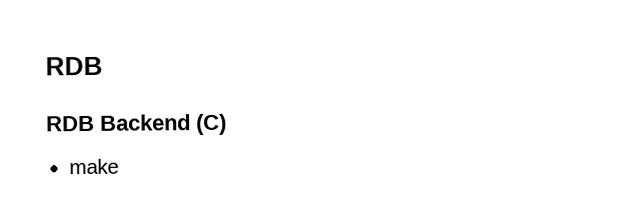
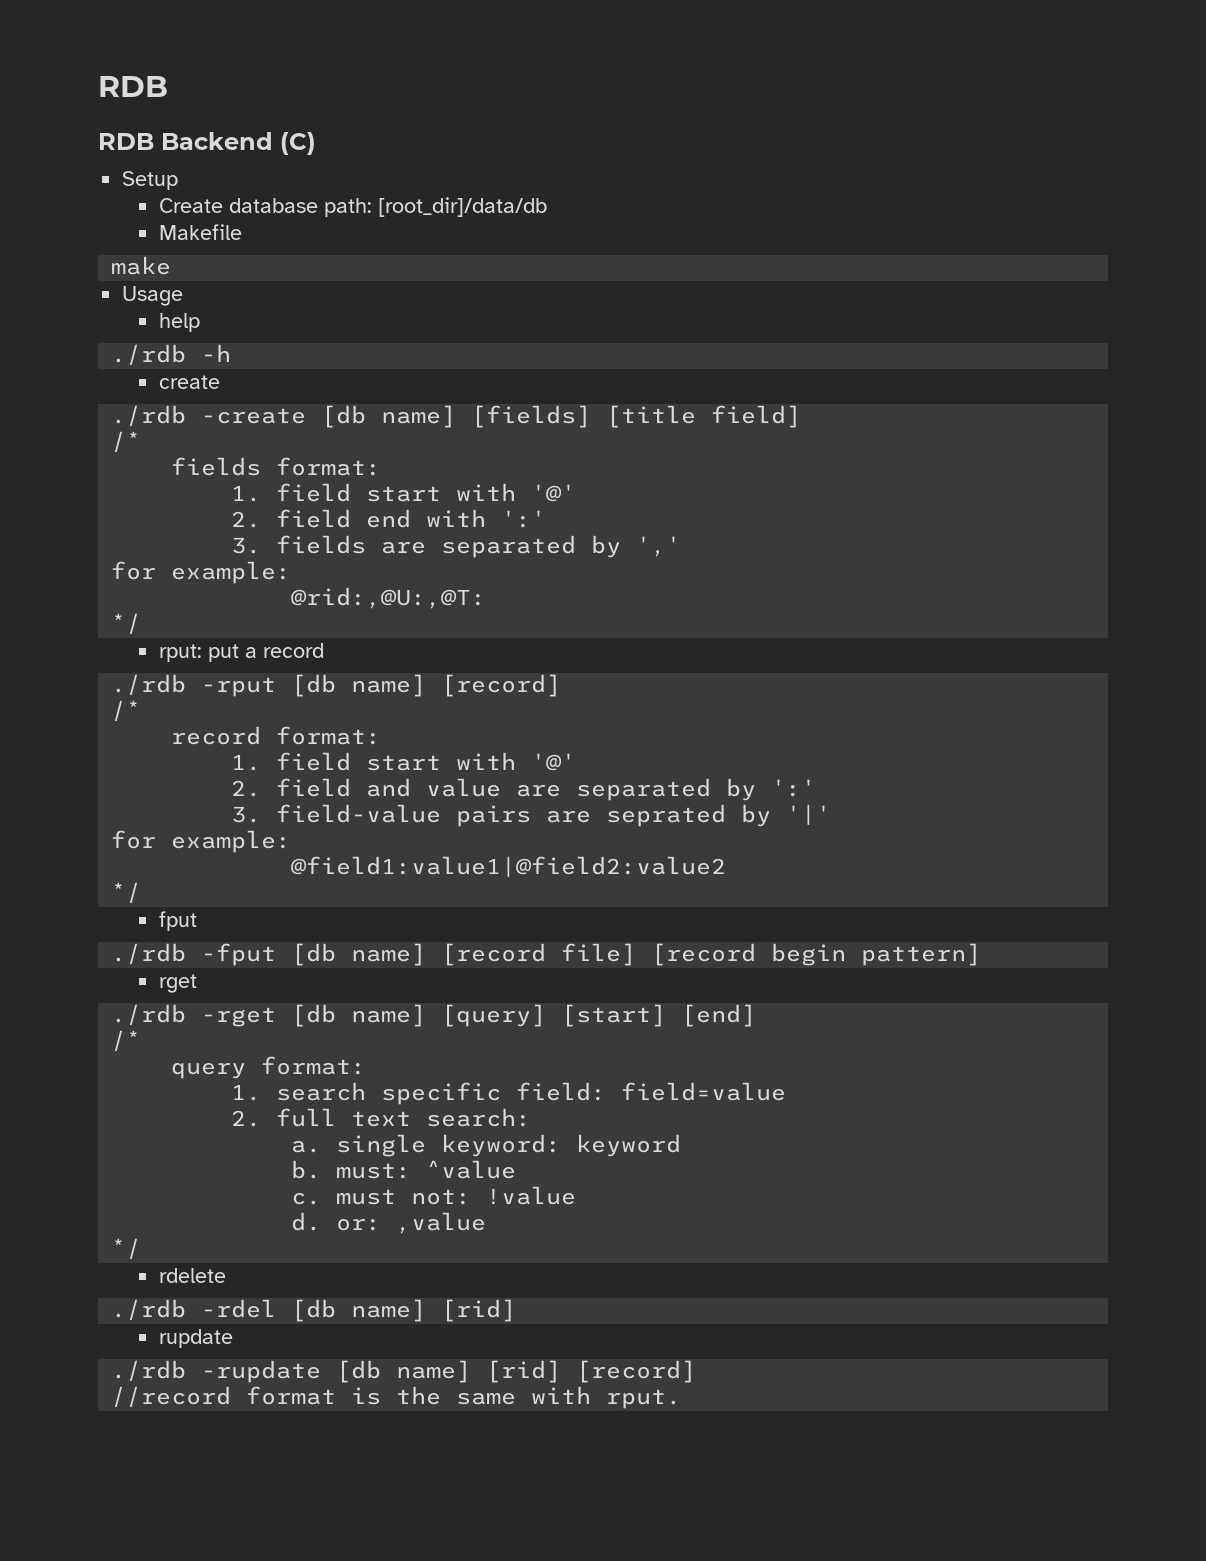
[68,158,119,175] make -> [122,171,179,190] [158,197,547,217] [158,224,242,240] [111,256,172,275] [122,286,184,306] [158,313,200,332] [111,344,232,366] [158,375,220,389] [111,405,802,428] [111,431,142,453] [171,457,382,476] [231,483,577,502] [231,509,547,528] [231,535,682,558] [111,561,292,584] [291,587,487,609] [111,613,142,635] [158,643,324,662] [111,674,562,697] [111,700,142,722] [171,726,382,745] [231,752,577,771] [231,778,817,801] [231,804,832,827] [111,830,292,853] [291,856,727,877] [111,882,142,904] [158,911,197,931] [111,943,982,966] [158,974,197,993] [111,1004,757,1027] [111,1030,142,1052] [171,1056,367,1079] [231,1082,787,1105] [231,1108,532,1127] [291,1134,682,1157] [291,1160,517,1179] [291,1186,577,1205] [291,1212,487,1234] [111,1238,142,1260] [158,1268,226,1283] [111,1299,517,1322] [158,1329,233,1348] [111,1360,697,1383] [111,1386,682,1409] Setup // Create database path: [root_dir]/data/db // Makefile // make // Usage // help // ./rdb -h // create // ./rdb -create [db name] [fields] [title field] // /* // fields format: // 1. field start with '@' // 2. field end with ':' // 3. fields are separated by ',' // for example: // @rid:,@U:,@T: // */ // rput: put a record // ./rdb -rput [db name] [record] // /* // record format: // 1. field start with '@' // 2. field and value are separated by ':' // 3. field-value pairs are seprated by '|' // for example: // @field1:value1|@field2:value2 // */ // fput // ./rdb -fput [db name] [record file] [record begin pattern] // rget // ./rdb -rget [db name] [query] [start] [end] // /* // query format: // 1. search specific field: field=value // 2. full text search: // a. single keyword: keyword // b. must: ^value // c. must not: !value // d. or: ,value // */ // rdelete // ./rdb -rdel [db name] [rid] // rupdate // ./rdb -rupdate [db name] [rid] [record] // //record format is the same with rput.

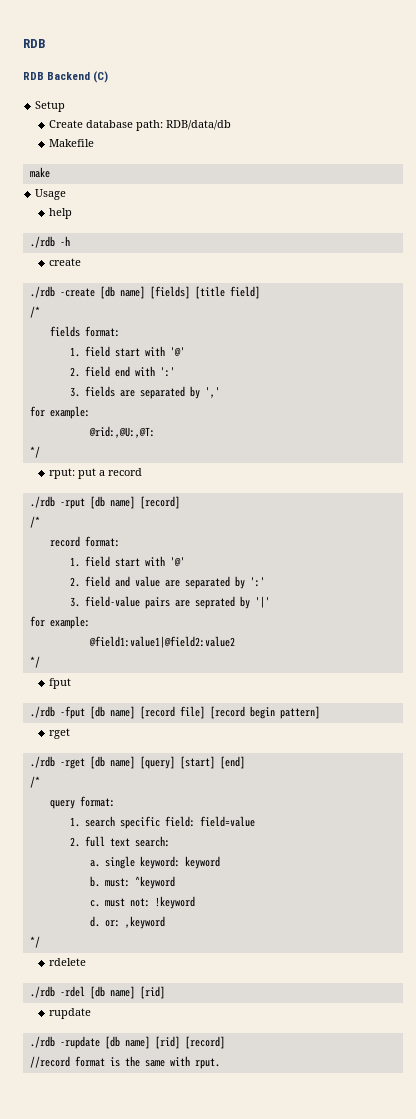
[377,197,547,217] [root_dir]/data/db -> [165,120,231,130] RDB/data/db
[426,1160,517,1179] ^value -> [134,876,175,889] ^keyword
[486,1186,577,1205] !value -> [154,896,195,909] !keyword
[396,1212,487,1234] ,value -> [124,916,165,929] ,keyword

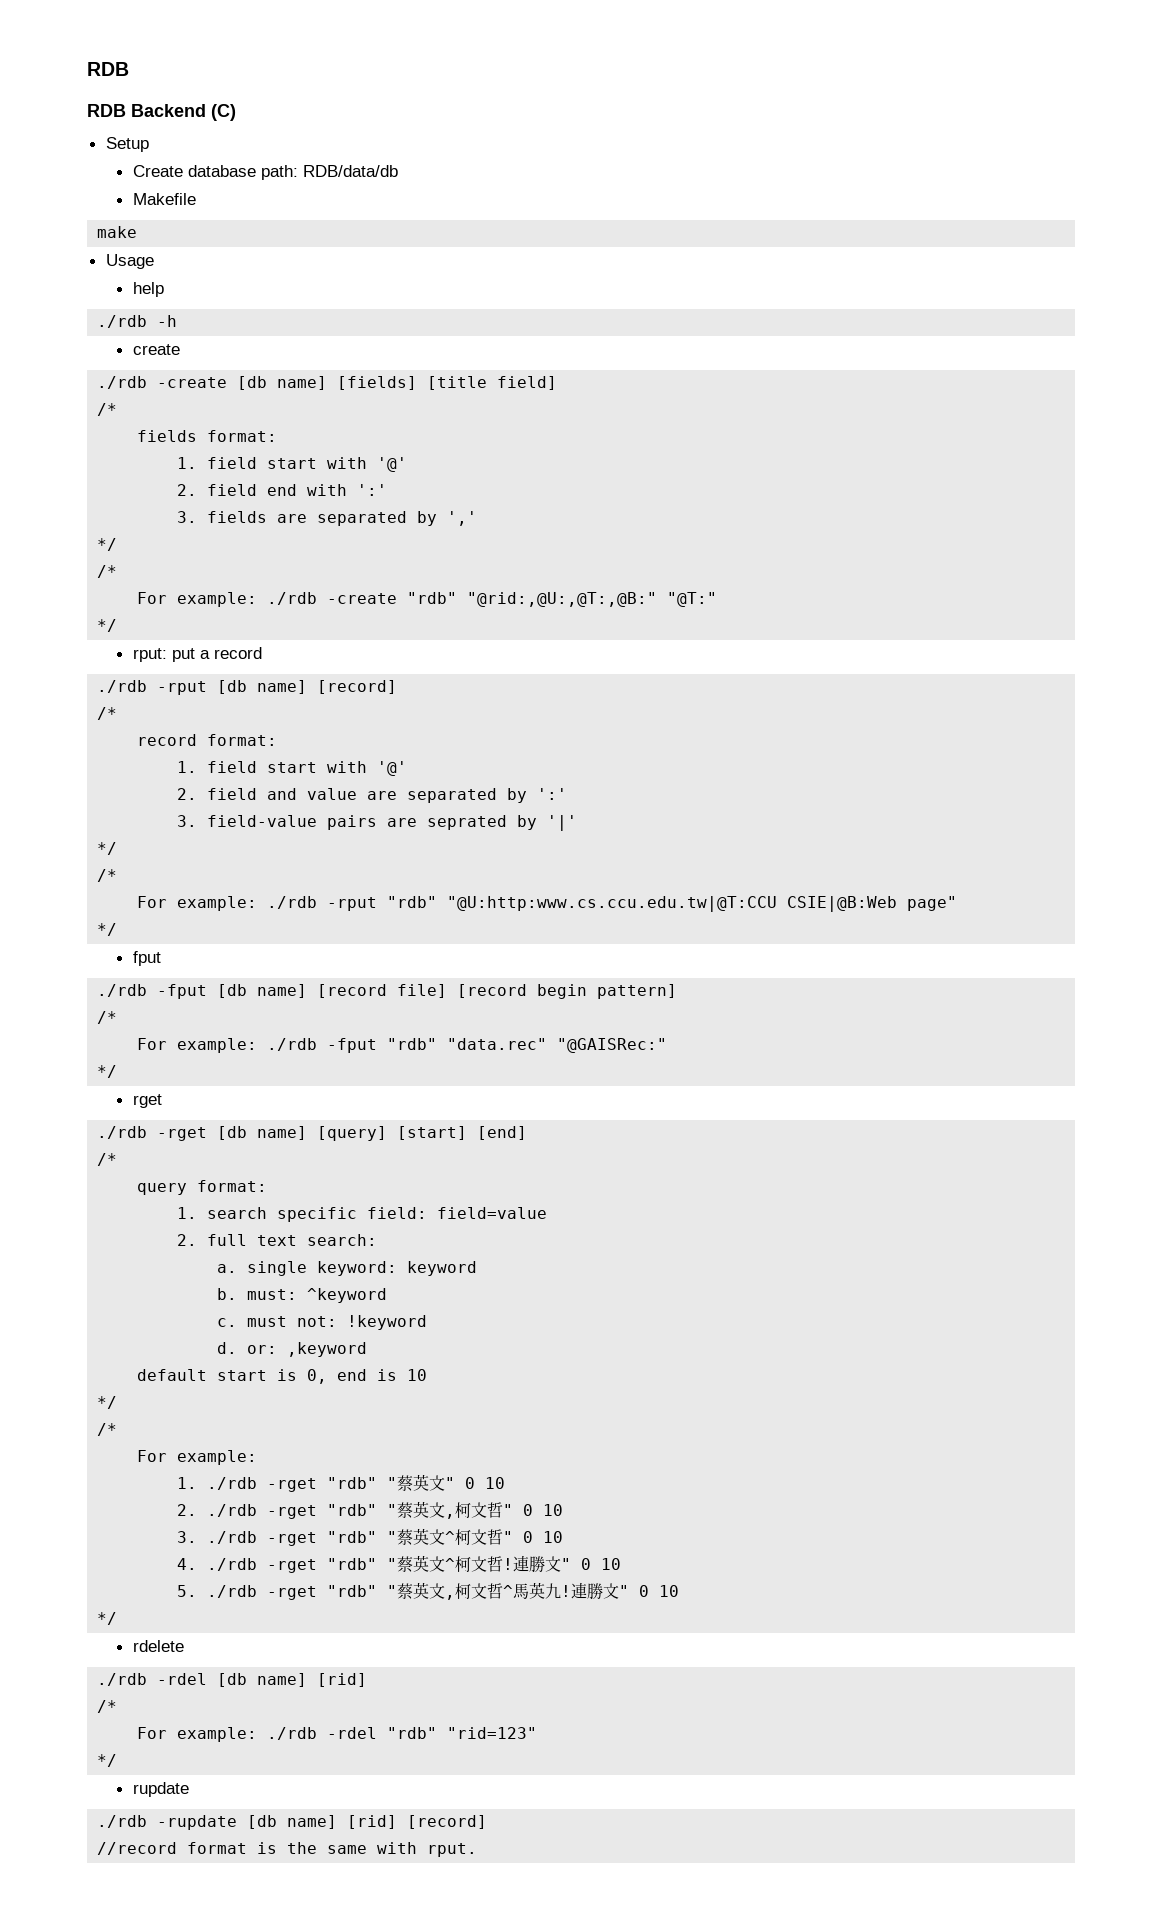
[29,406,90,419] [88,426,155,438] for example: // @rid:,@U:,@T: -> [97,538,118,551] [97,565,118,578] [137,592,718,607] */ // /* // For example: ./rdb -create "rdb" "@rid:,@U:,@T:,@B:" "@T:"
[29,616,90,629] [88,636,235,648] for example: // @field1:value1|@field2:value2 -> [97,842,118,855] [97,869,118,882] [137,896,958,912] */ // /* // For example: ./rdb -rput "rdb" "@U:http:www.cs.ccu.edu.tw|@T:CCU CSIE|@B:Web page"
(320, 712) none -> [97,1011,118,1024] [137,1038,668,1053] [97,1065,118,1078] // /* // For example: ./rdb -fput "rdb" "data.rec" "@GAISRec:" // */
(165, 922) none -> [137,1369,428,1384] [97,1396,118,1409] [97,1423,118,1436] [137,1450,258,1465] [177,1474,506,1492] [177,1501,564,1519] [177,1528,564,1546] [177,1555,622,1573] [177,1582,680,1600] // default start is 0, end is 10 // */ // /* // For example: // 1. ./rdb -rget "rdb" "蔡英文" 0 10 // 2. ./rdb -rget "rdb" "蔡英文,柯文哲" 0 10 // 3. ./rdb -rget "rdb" "蔡英文^柯文哲" 0 10 // 4. ./rdb -rget "rdb" "蔡英文^柯文哲!連勝文" 0 10 // 5. ./rdb -rget "rdb" "蔡英文,柯文哲^馬英九!連勝文" 0 10
(165, 992) none -> [97,1700,118,1713] [137,1727,538,1742] [97,1754,118,1767] // /* // For example: ./rdb -rdel "rdb" "rid=123" // */

